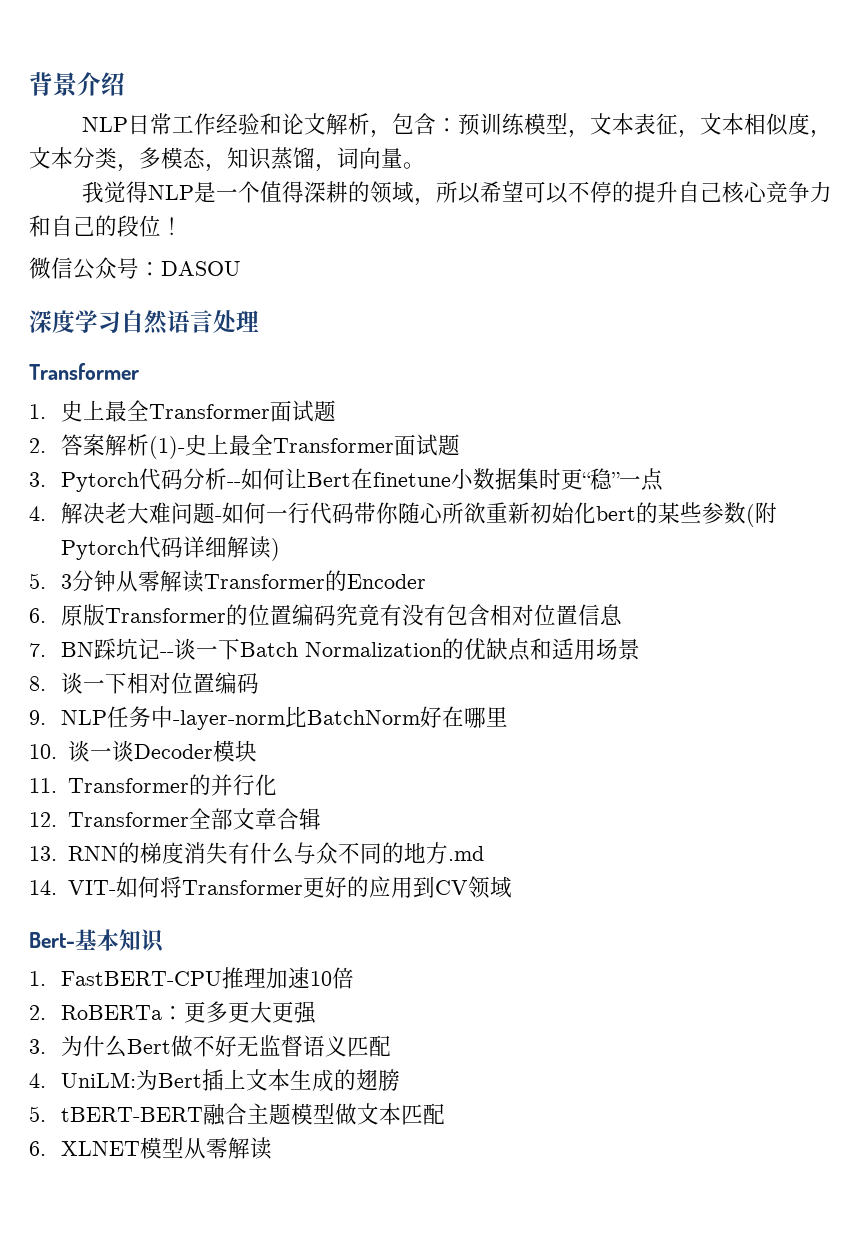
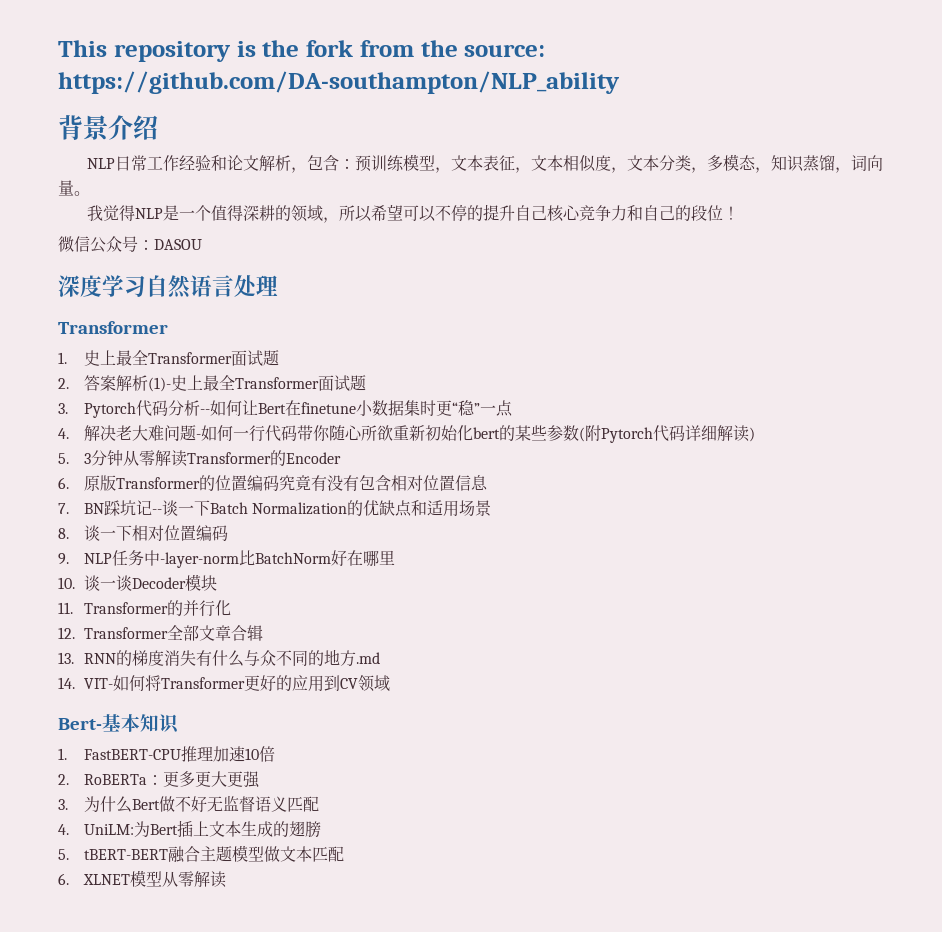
(29, 84) none -> [58,40,546,62] [58,71,620,94] This repository is the fork from the source: https://github.com/DA-southampton/NLP_ability //

